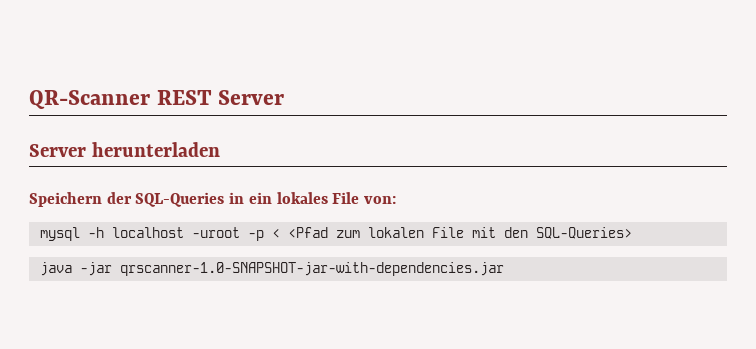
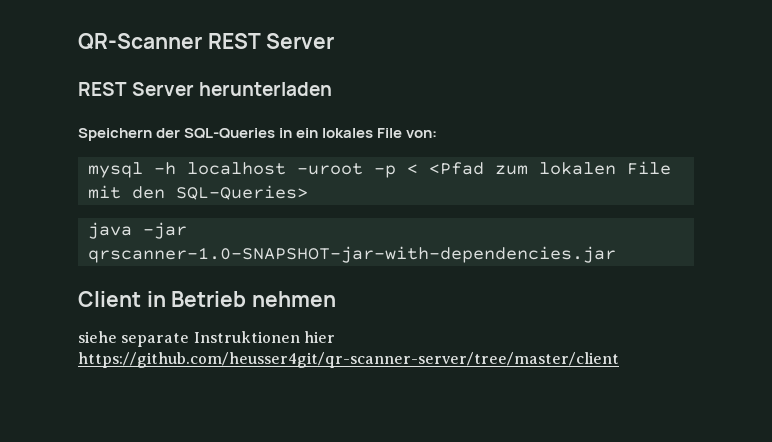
(285, 97) none -> [78,82,127,96] REST
(504, 269) none -> [78,291,337,307] [78,331,335,347] [78,352,619,368] // Client in Betrieb nehmen // siehe separate Instruktionen hier https://github.com/heusser4git/qr-scanner-server/tree/master/client

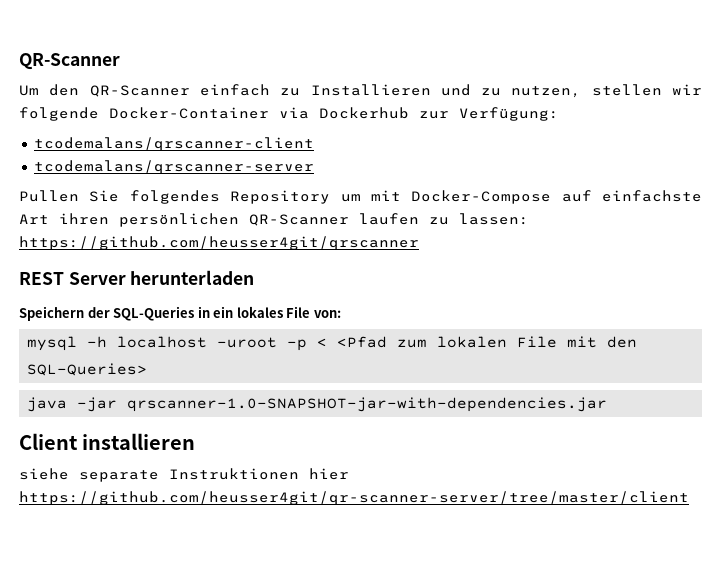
[78,33,335,50] QR-Scanner REST Server -> [19,53,120,70] [19,84,702,98] [19,107,559,121] [33,137,314,151] [33,160,314,174] [19,190,702,204] [19,213,529,227] [19,236,419,250] QR-Scanner // Um den QR-Scanner einfach zu Installieren und zu nutzen, stellen wir folgende Docker-Container via Dockerhub zur Verfügung: // tcodemalans/qrscanner-client // tcodemalans/qrscanner-server // Pullen Sie folgendes Repository um mit Docker-Compose auf einfachste Art ihren persönlichen QR-Scanner laufen zu lassen: https://github.com/heusser4git/qrscanner
[146,291,337,307] in Betrieb nehmen -> [82,433,196,450] installieren

